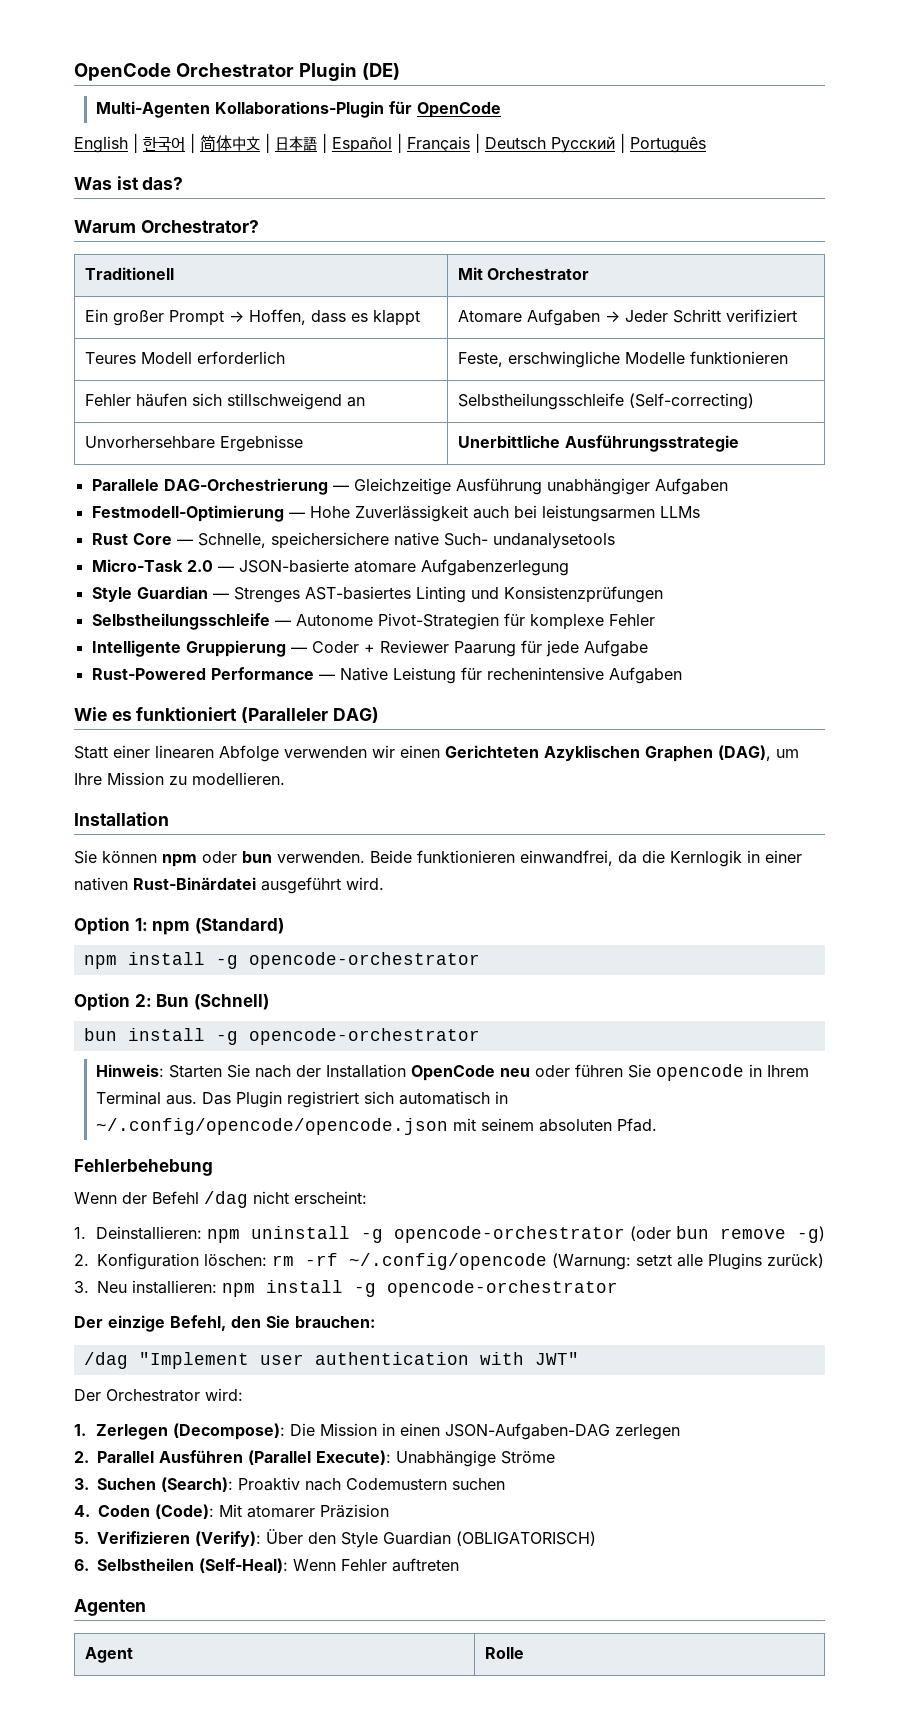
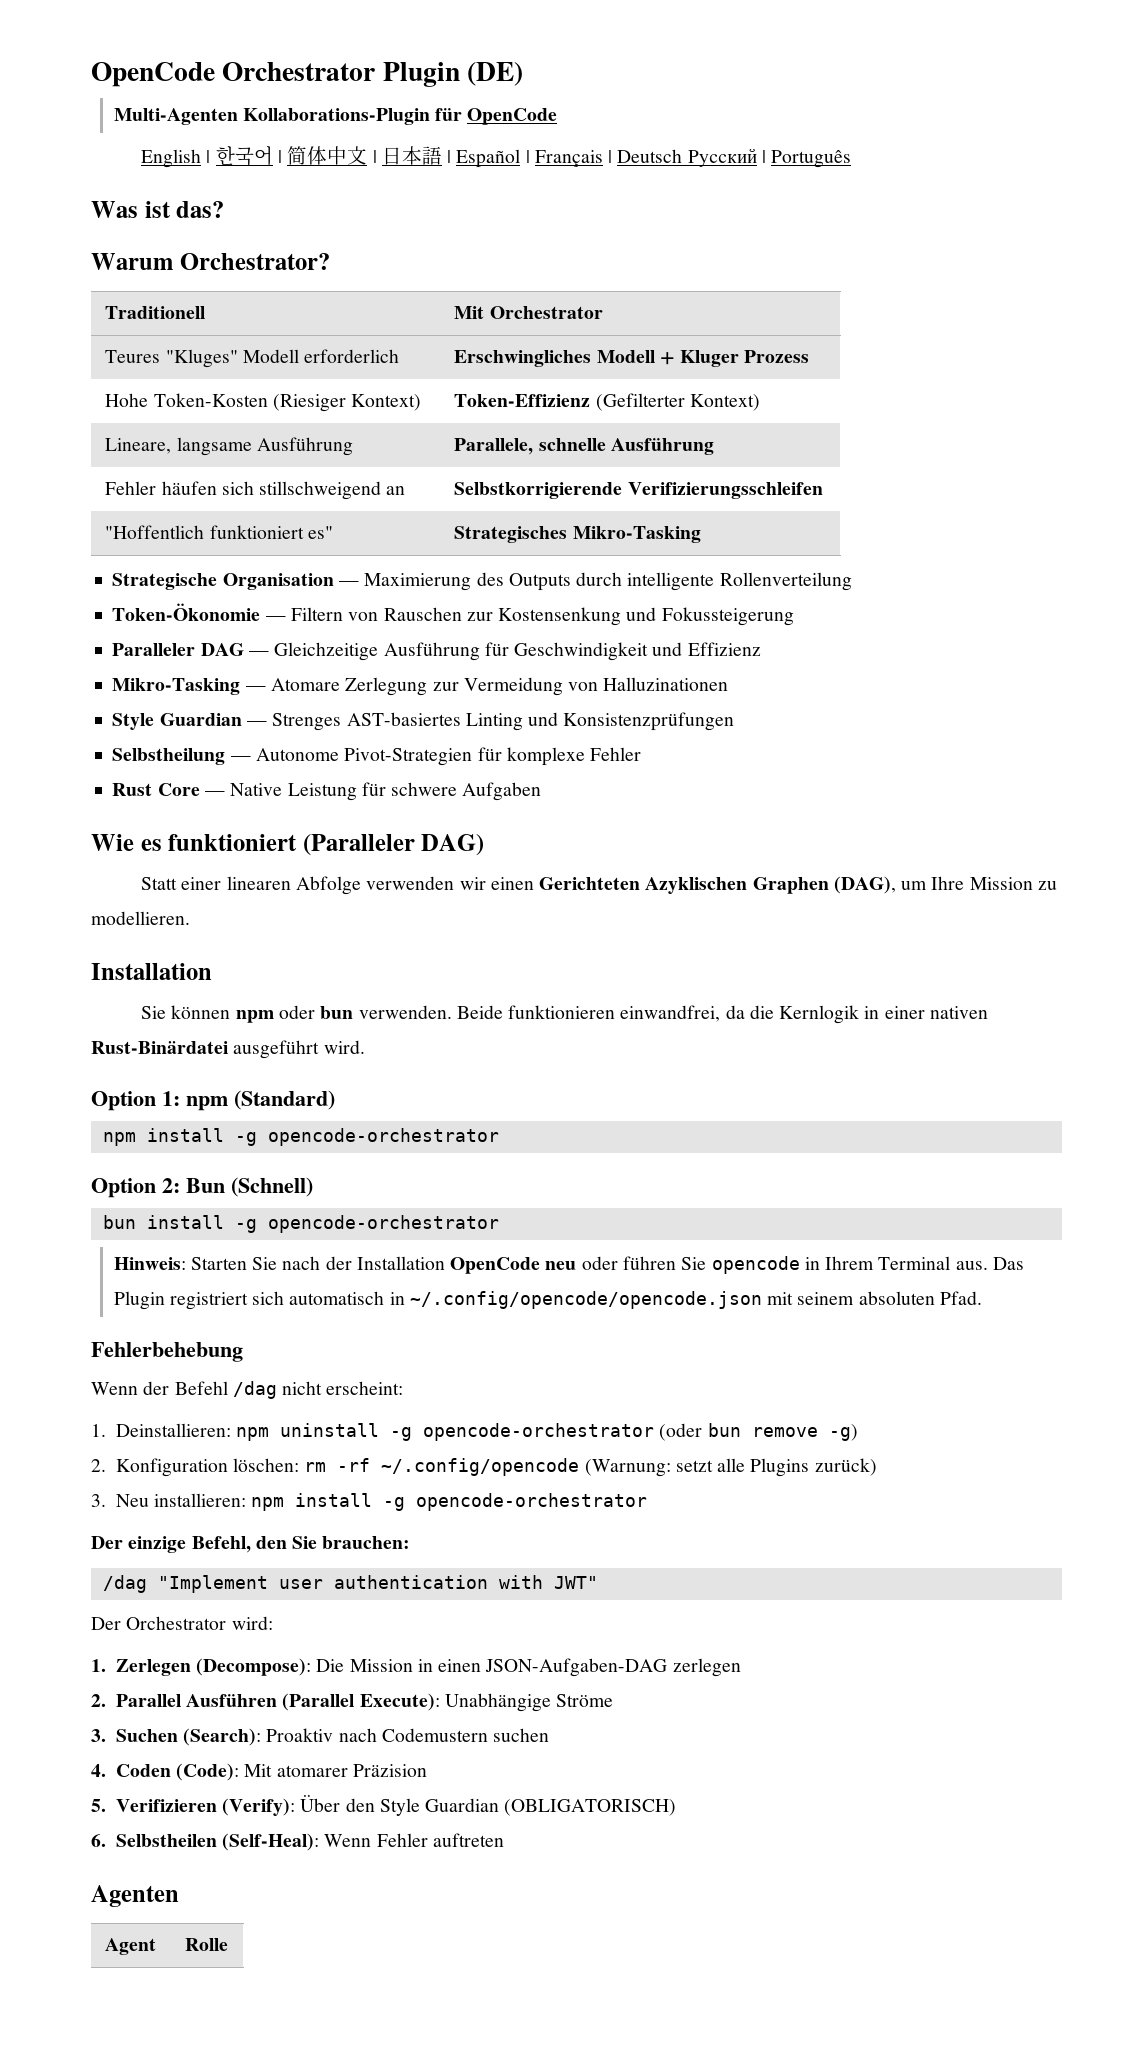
[84,309,420,326] [457,309,797,326] // Ein großer Prompt → Hoffen, dass es klappt | Atomare Aufgaben → Jeder Schritt verifiziert -> (603, 312) none
(136, 358) none -> [165,349,238,368] "Kluges"
[457,351,788,368] Feste, erschwingliche Modelle funktionieren -> [454,350,810,367] [105,393,422,412] [454,393,760,411] [105,437,353,456] [454,438,714,455] Erschwingliches Modell + Kluger Prozess // Hohe Token-Kosten (Riesiger Kontext) | Token-Effizienz (Gefilterter Kontext) // Lineare, langsame Ausführung | Parallele, schnelle Ausführung
[457,393,754,410] [84,435,303,452] [457,435,739,452] [91,478,728,495] [91,505,700,522] [91,532,615,549] [91,559,569,576] Selbstheilungsschleife (Self-correcting) // Unvorhersehbare Ergebnisse | Unerbittliche Ausführungsstrategie // Parallele DAG-Orchestrierung — Gleichzeitige Ausführung unabhängiger Aufgaben // Festmodell-Optimierung — Hohe Zuverlässigkeit auch bei leistungsarmen LLMs // Rust Core — Schnelle, speichersichere native Such- undanalysetools // Micro-Task 2.0 — JSON-basierte atomare Aufgabenzerlegung -> [454,482,823,499] [105,525,333,539] [454,526,701,543] [112,572,852,591] [112,603,794,626] [112,642,761,661] [112,677,729,696] Selbstkorrigierende Verifizierungsschleifen // "Hoffentlich funktioniert es" | Strategisches Mikro-Tasking // Strategische Organisation — Maximierung des Outputs durch intelligente Rollenverteilung // Token-Ökonomie — Filtern von Rauschen zur Kostensenkung und Fokussteigerung // Paralleler DAG — Gleichzeitige Ausführung für Geschwindigkeit und Effizienz // Mikro-Tasking — Atomare Zerlegung zur Vermeidung von Halluzinationen
[91,613,270,630] Selbstheilungsschleife -> [112,748,226,765] Selbstheilung
[91,640,648,657] [91,667,314,680] Intelligente Gruppierung — Coder + Reviewer Paarung für jede Aufgabe // Rust-Powered Performance -> [112,783,200,796] Rust Core
[486,667,604,680] rechenintensive -> [391,782,458,796] schwere

